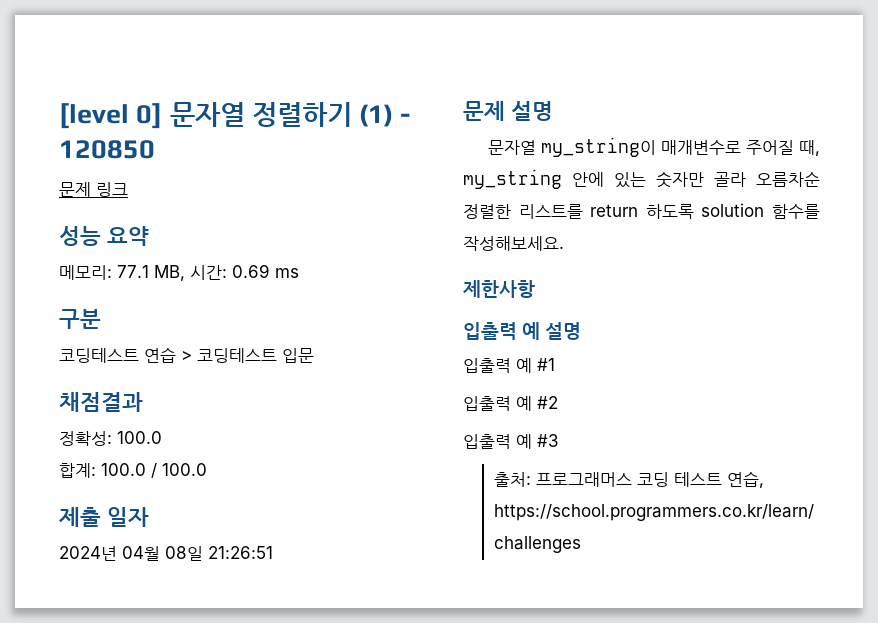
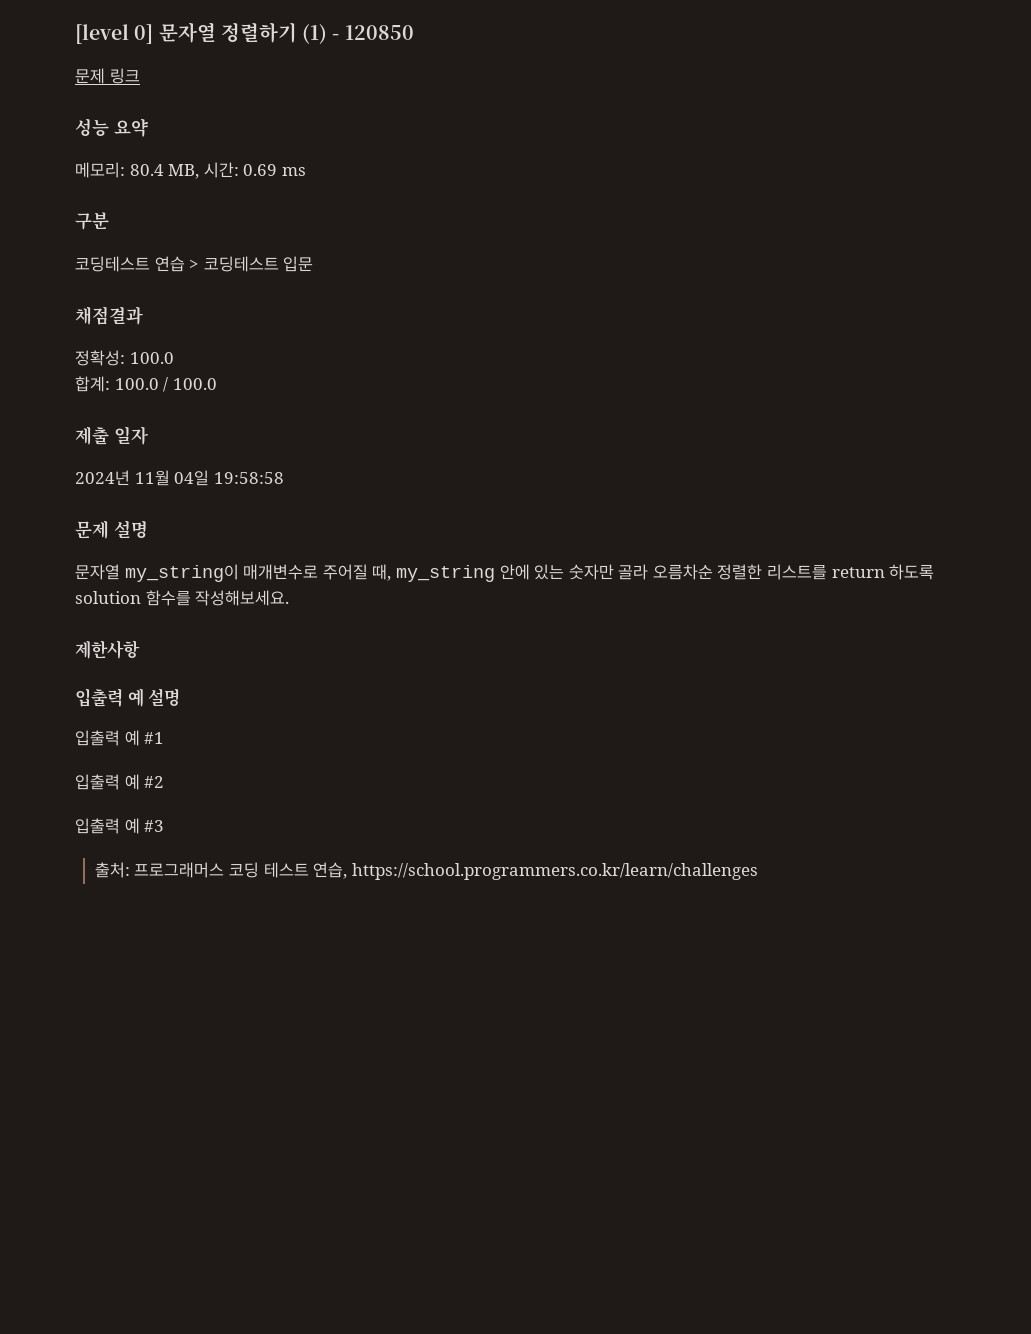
[117,265,149,278] 77.1 -> [129,164,164,176] 80.4
[122,546,273,561] 04월 08일 21:26:51 -> [134,470,284,486] 11월 04일 19:58:58

